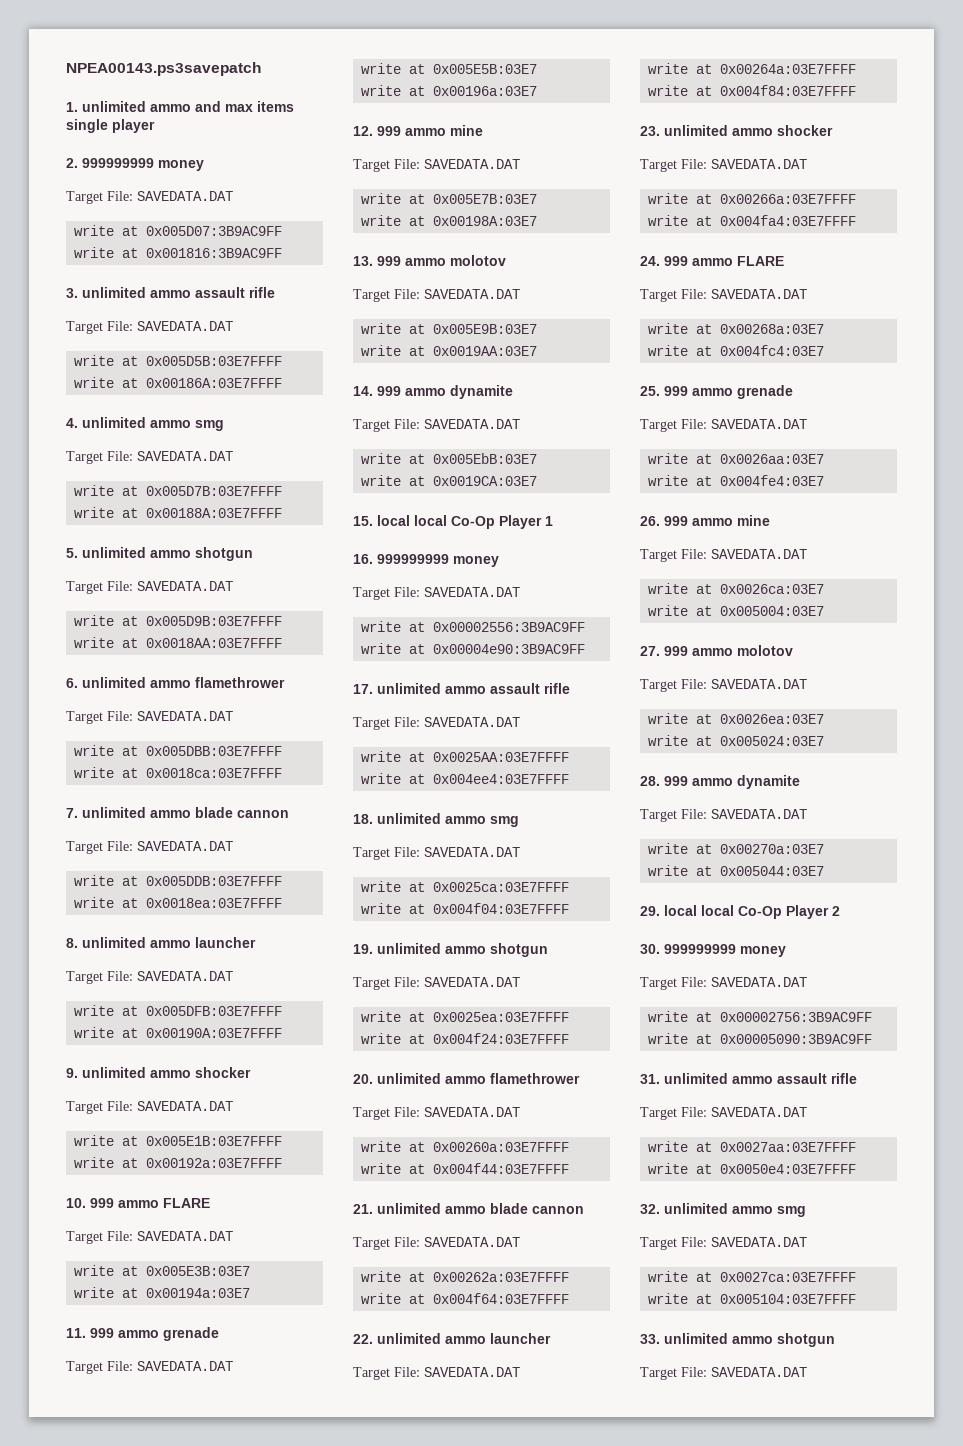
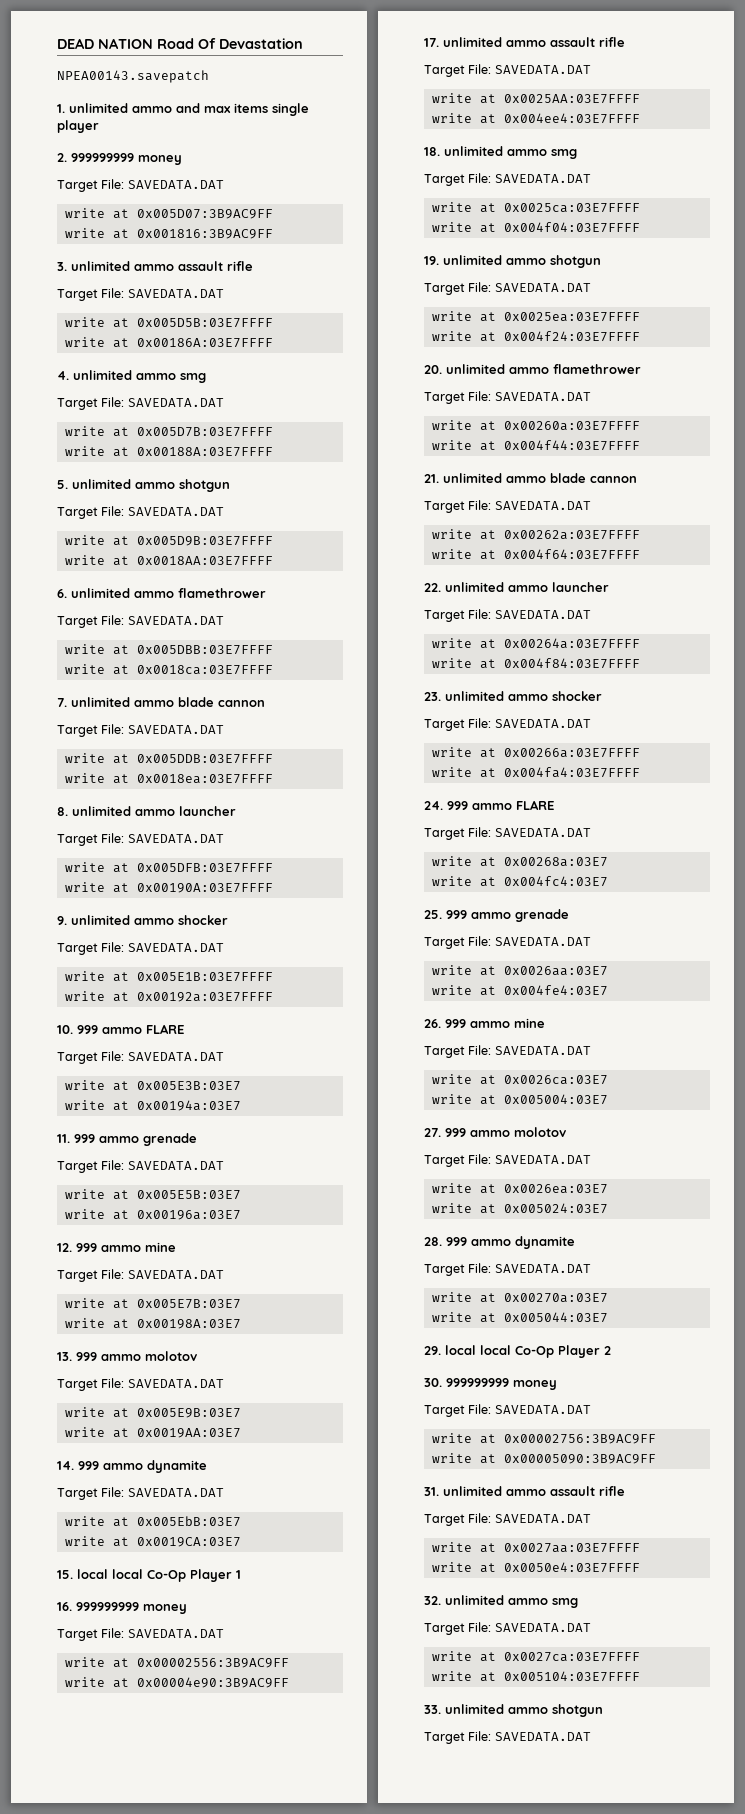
[66,62,261,76] NPEA00143.ps3savepatch -> [57,38,303,49] [57,70,209,83] DEAD NATION Road Of Devastation // NPEA00143.savepatch

